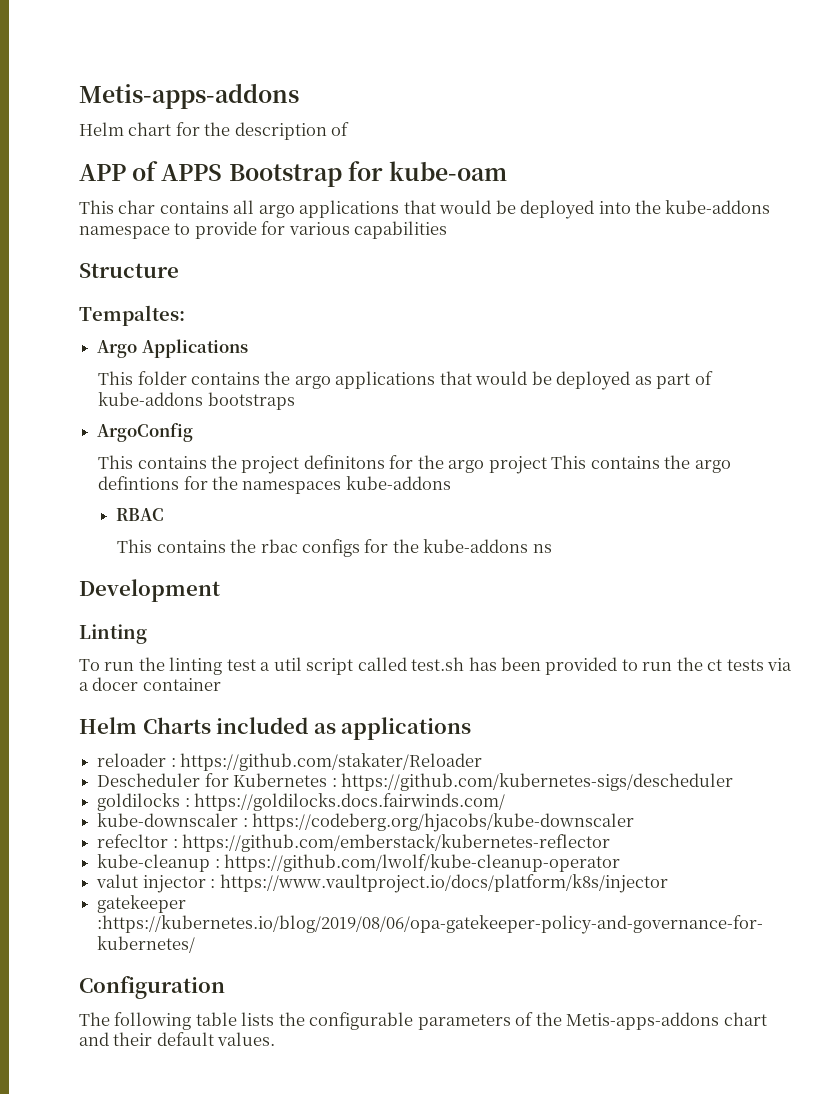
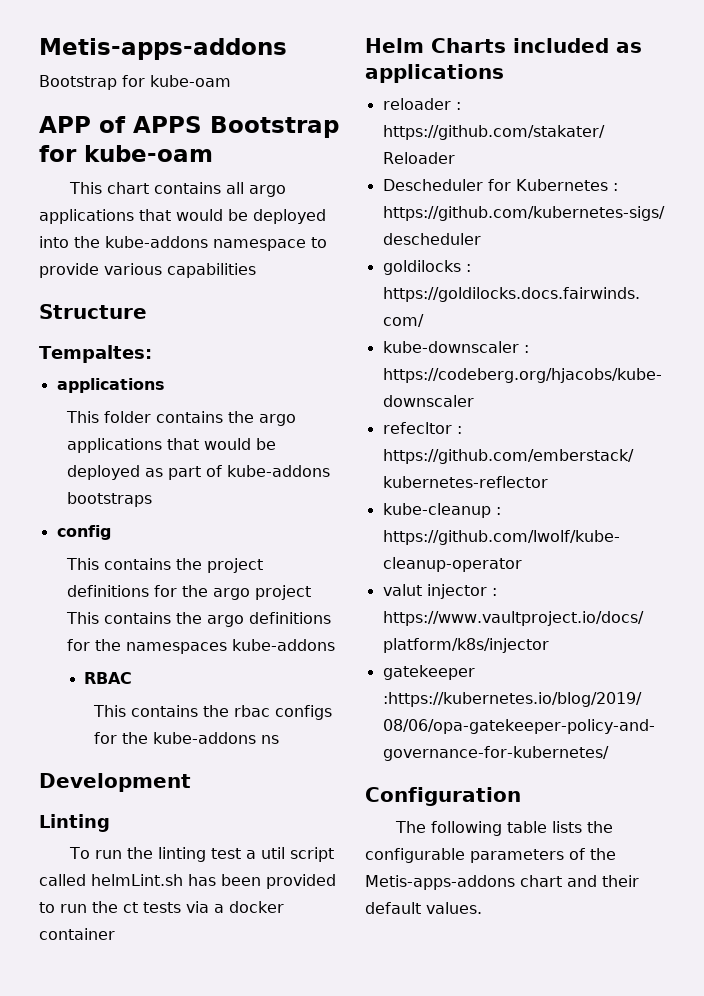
[79,122,350,140] Helm chart for the description of -> [39,75,231,90] Bootstrap for kube-oam
[118,200,156,214] char -> [107,182,150,194] chart
[261,221,286,235] for -> (99, 270) none
[97,339,248,358] Argo Applications -> [56,378,165,393] applications
[97,423,194,442] ArgoConfig -> [56,525,111,540] config
[303,455,385,469] definitons -> [66,585,149,597] definitions
[98,476,180,490] defintions -> [248,612,331,624] definitions
[411,657,465,671] test.sh -> [91,874,183,886] helmLint.sh
[92,677,139,691] docer -> [229,901,284,913] docker

